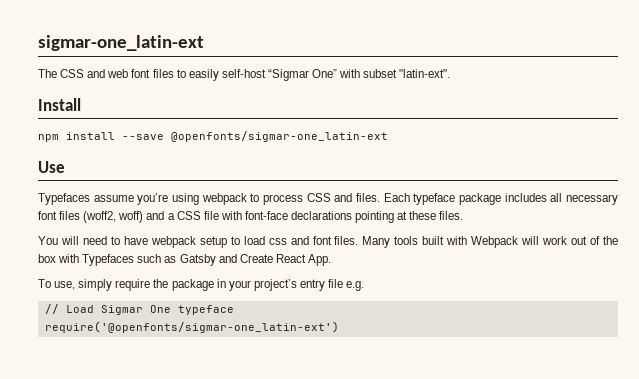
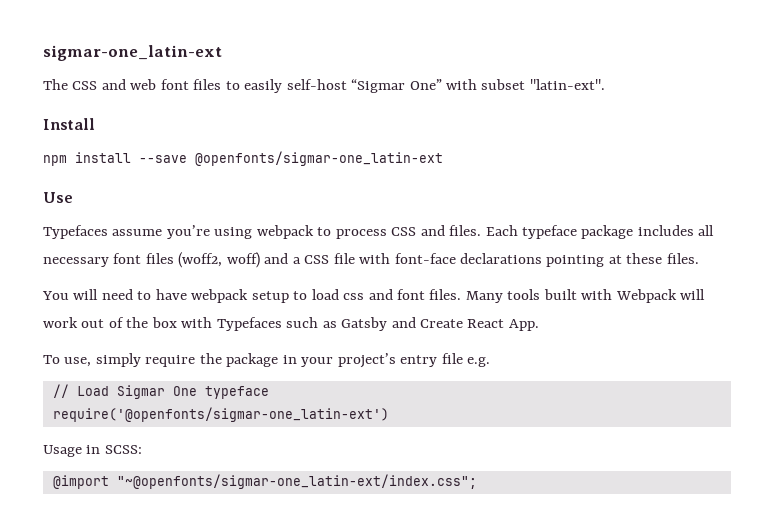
(339, 327) none -> [43,445,142,457] [52,474,477,489] // Usage in SCSS: // @import "~@openfonts/sigmar-one_latin-ext/index.css";

